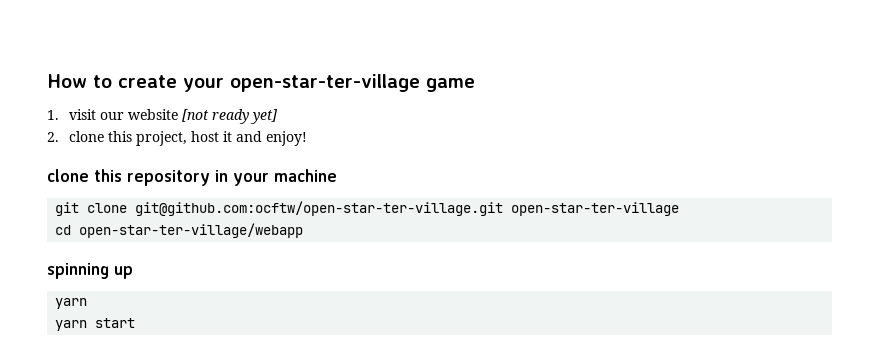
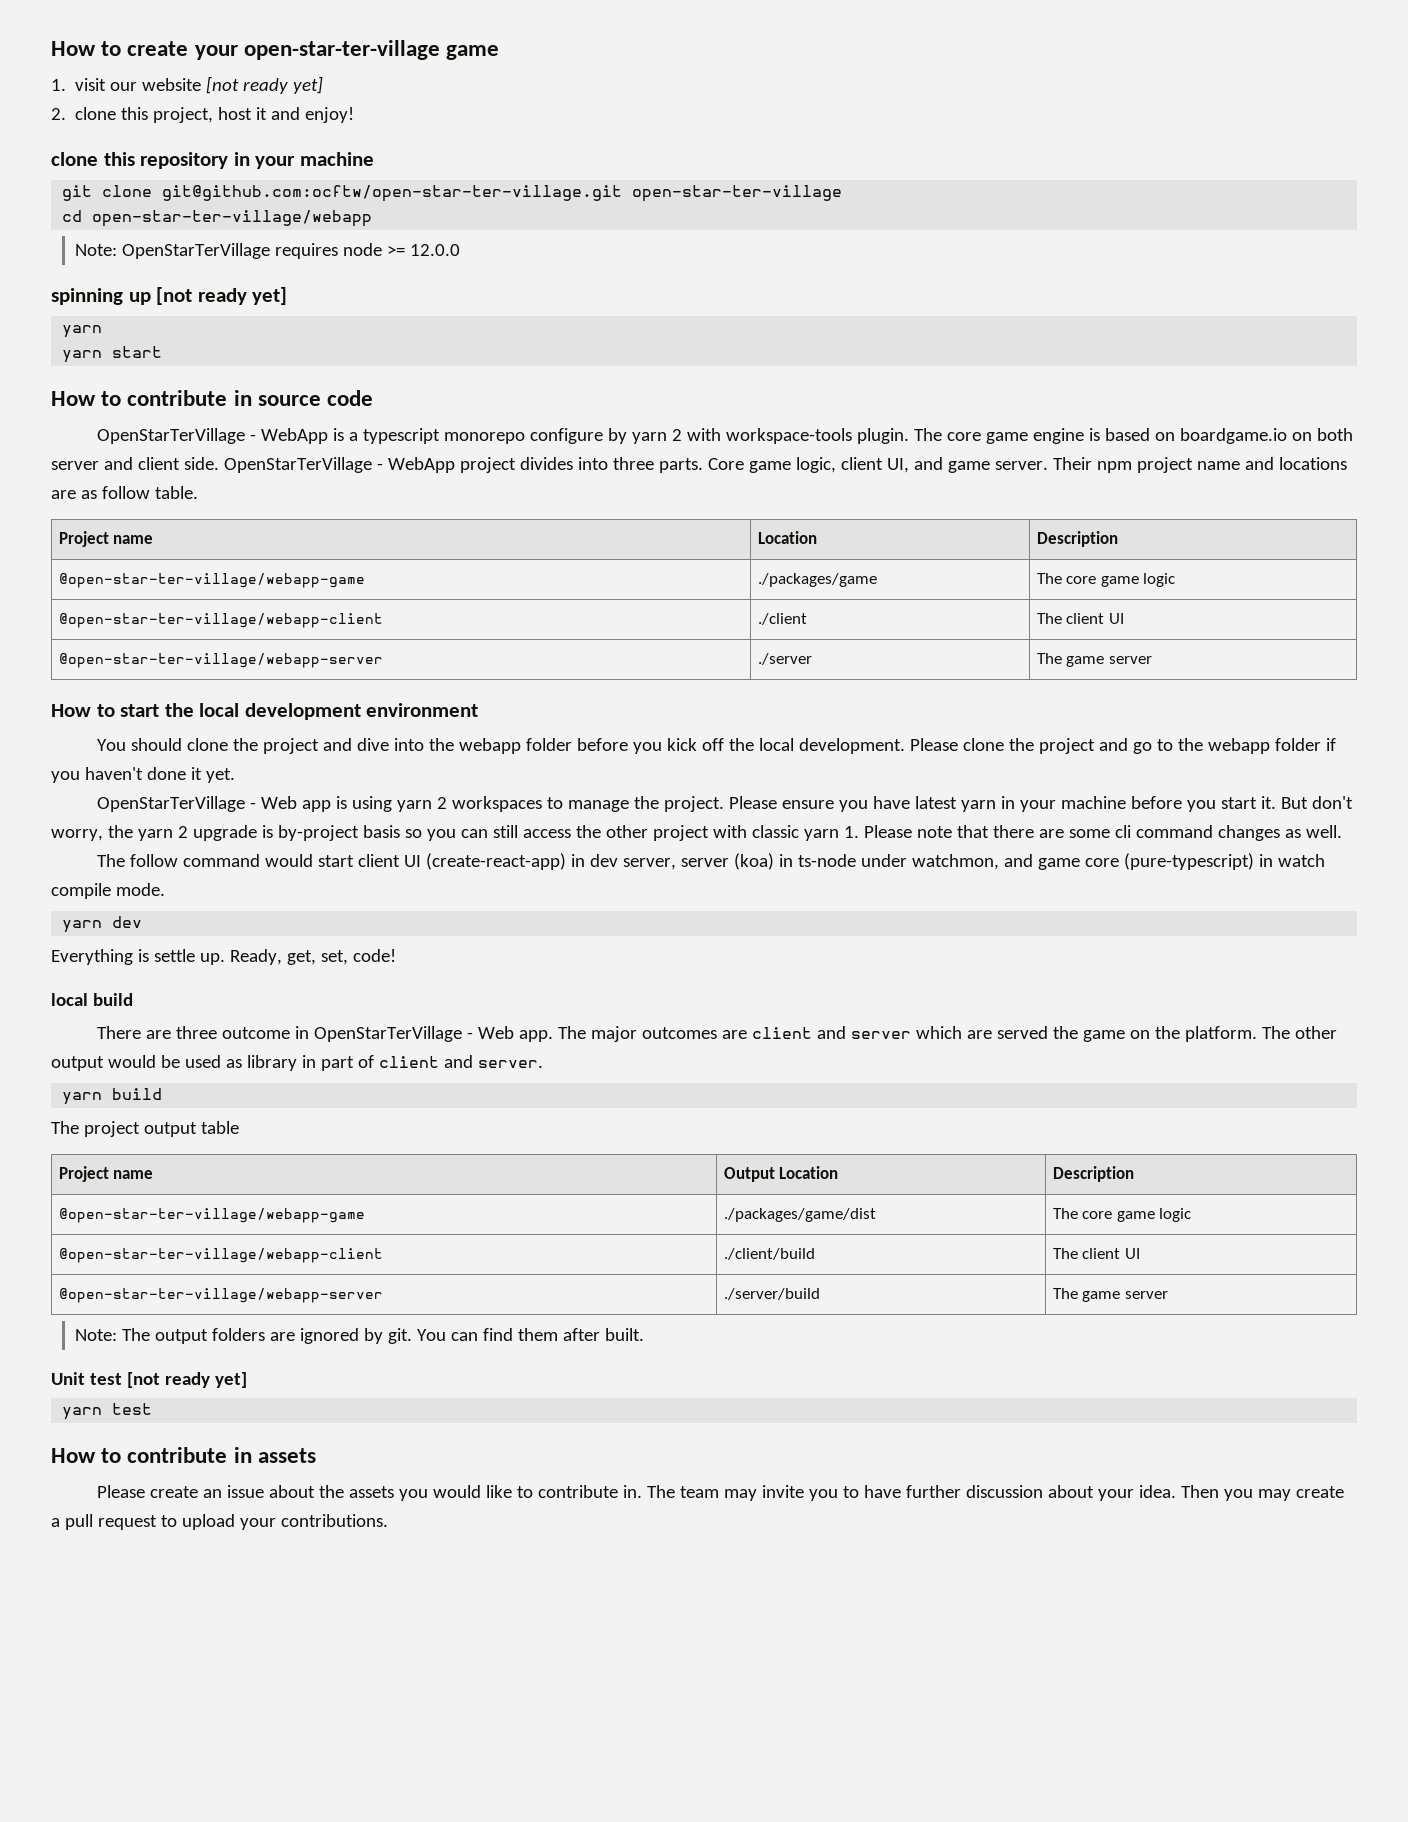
(304, 230) none -> [75,243,461,259] // Note: OpenStarTerVillage requires node >= 12.0.0
(133, 272) none -> [156,287,288,305] [not ready yet]
(136, 323) none -> [51,390,374,406] [96,428,1353,444] [51,457,1347,473] [51,486,198,499] [58,531,154,547] [757,531,817,544] [1036,531,1118,547] [58,573,365,588] [757,573,877,587] [1036,573,1176,587] [58,613,383,628] [757,613,807,625] [1036,613,1124,624] [58,653,383,668] [757,653,812,665] [1036,653,1152,667] [51,703,479,720] [96,738,1336,754] [51,767,235,783] [96,796,1353,812] [51,825,1342,841] [96,853,1325,870] [51,883,165,899] [62,916,143,933] [51,949,396,965] [51,993,133,1006] [96,1026,1337,1042] [51,1055,543,1071] [62,1088,163,1105] [51,1121,239,1137] [58,1166,154,1182] [723,1166,839,1182] [1052,1166,1134,1182] [58,1208,365,1223] [723,1208,876,1222] [1052,1208,1192,1222] [58,1248,383,1263] [723,1248,815,1260] [1052,1248,1140,1259] [58,1288,383,1303] [723,1288,820,1300] [1052,1288,1168,1302] [75,1328,645,1344] [51,1372,247,1388] [62,1403,153,1420] [51,1447,316,1463] [96,1485,1344,1501] [51,1514,388,1530] // How to contribute in source code // OpenStarTerVillage - WebApp is a typescript monorepo configure by yarn 2 with workspace-tools plugin. The core game engine is based on boardgame.io on both server and client side. OpenStarTerVillage - WebApp project divides into three parts. Core game logic, client UI, and game server. Their npm project name and locations are as follow table. // Project name | Location | Description // @open-star-ter-village/webapp-game | ./packages/game | The core game logic // @open-star-ter-village/webapp-client | ./client | The client UI // @open-star-ter-village/webapp-server | ./server | The game server // How to start the local development environment // You should clone the project and dive into the webapp folder before you kick off the local development. Please clone the project and go to the webapp folder if you haven't done it yet. // OpenStarTerVillage - Web app is using yarn 2 workspaces to manage the project. Please ensure you have latest yarn in your machine before you start it. But don't worry, the yarn 2 upgrade is by-project basis so you can still access the other project with classic yarn 1. Please note that there are some cli command changes as well. // The follow command would start client UI (create-react-app) in dev server, server (koa) in ts-node under watchmon, and game core (pure-typescript) in watch compile mode. // yarn dev // Everything is settle up. Ready, get, set, code! // local build // There are three outcome in OpenStarTerVillage - Web app. The major outcomes are client and server which are served the game on the platform. The other output would be used as library in part of client and server. // yarn build // The project output table // Project name | Output Location | Description // @open-star-ter-village/webapp-game | ./packages/game/dist | The core game logic // @open-star-ter-village/webapp-client | ./client/build | The client UI // @open-star-ter-village/webapp-server | ./server/build | The game server // Note: The output folders are ignored by git. You can find them after built. // Unit test [not ready yet] // yarn test // How to contribute in assets // Please create an issue about the assets you would like to contribute in. The team may invite you to have further discussion about your idea. Then you may create a pull request to upload your contributions.

